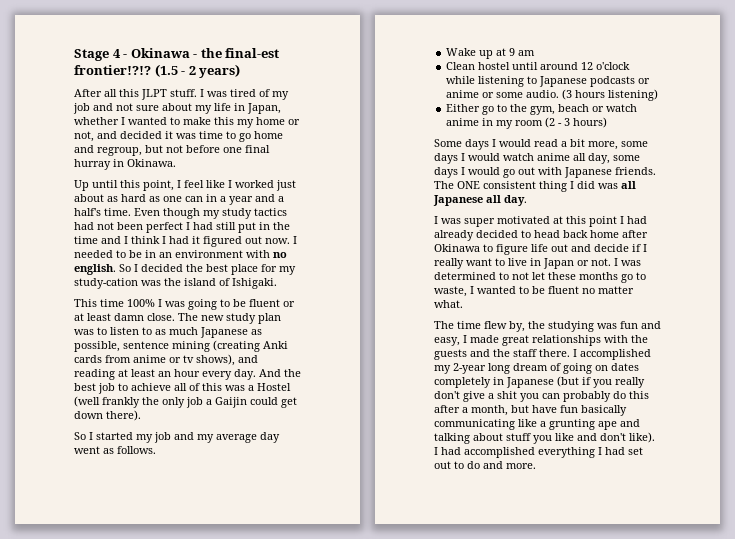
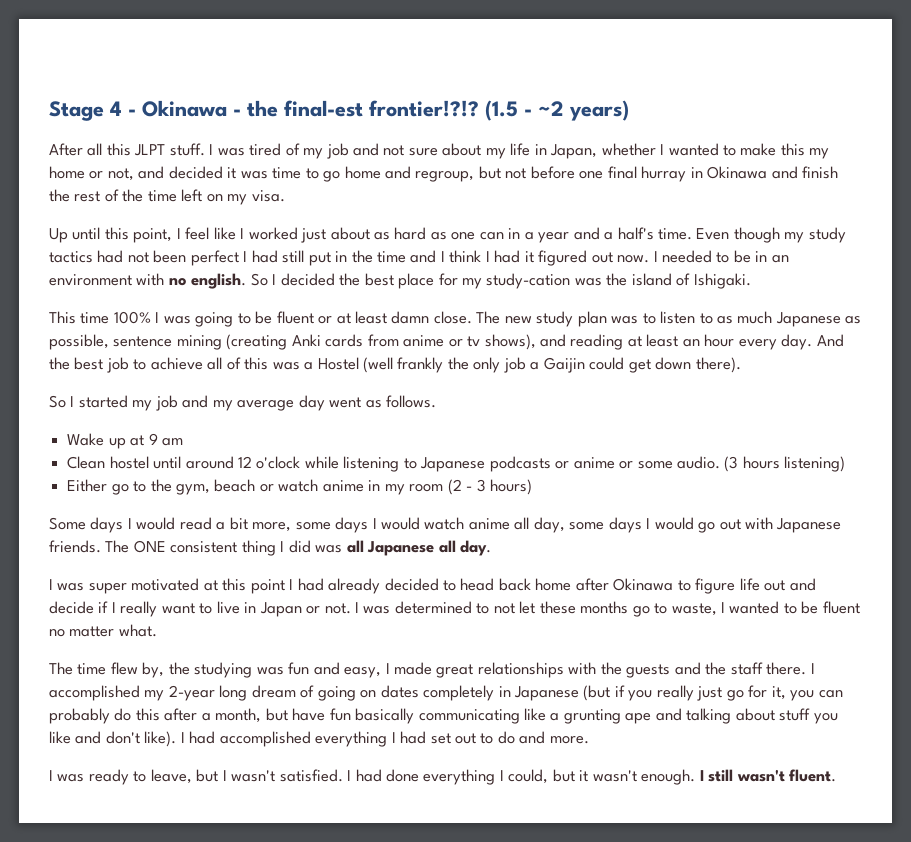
[188,66,196,75] 2 -> [538,101,564,116] ~2
[127,159,176,167] Okinawa. -> [707,166,839,179] [49,189,285,205] Okinawa and finish the rest of the time left on my visa.
[434,391,517,402] don't give a shit -> [697,685,786,701] just go for it,
(536, 466) none -> [49,769,837,785] // I was ready to leave, but I wasn't satisfied. I had done everything I could, but it wasn't enough. I still wasn't fluent.

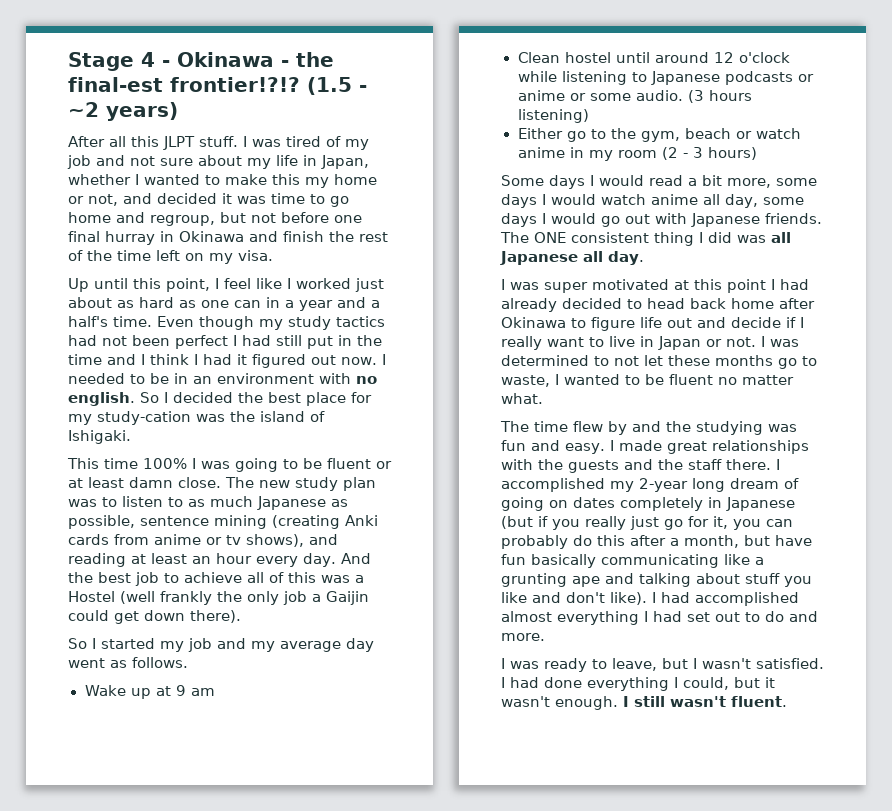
[142,662,165,678] by, -> [608,421,661,435] by and
[344,667,382,678] easy, -> [565,443,605,454] easy.
(311, 739) none -> [501,611,552,622] almost

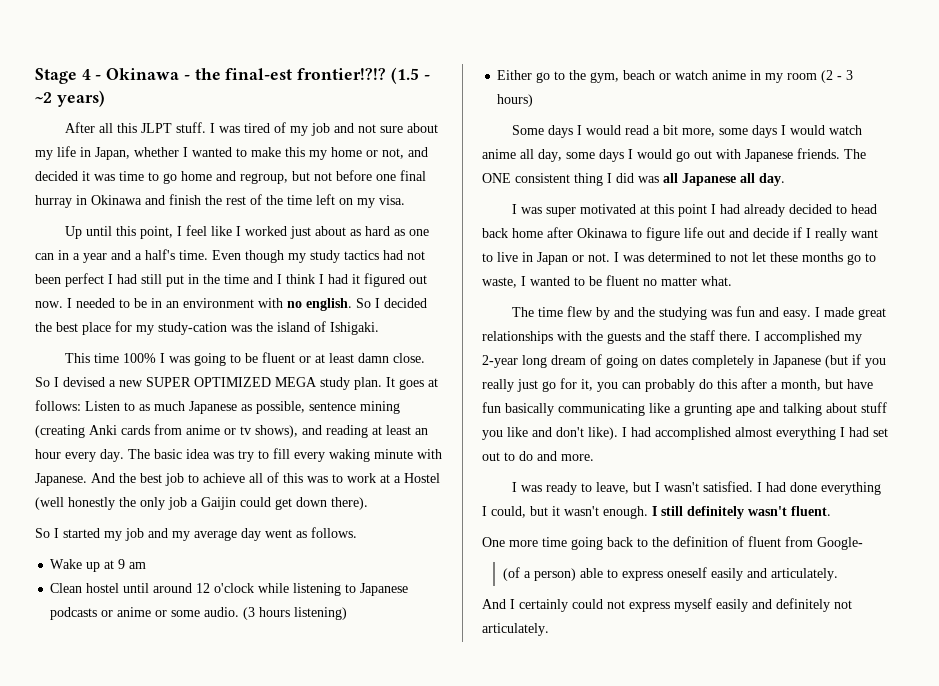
[225,477,376,491] [68,496,163,507] The new study plan was to listen -> [35,377,438,390] [35,400,120,411] So I devised a new SUPER OPTIMIZED MEGA study plan. It goes at follows: Listen
(336, 560) none -> [128,448,442,462] [35,473,87,486] The basic idea was try to fill every waking minute with Japanese.
(350, 579) none -> [332,473,390,483] to work at
[160,591,212,605] frankly -> [68,497,115,510] honestly
(665, 701) none -> [687,506,744,519] definitely
(787, 701) none -> [482,536,863,550] [502,567,838,581] [482,598,852,612] [482,623,549,636] // One more time going back to the definition of fluent from Google- // (of a person) able to express oneself easily and articulately. // And I certainly could not express myself easily and definitely not articulately.

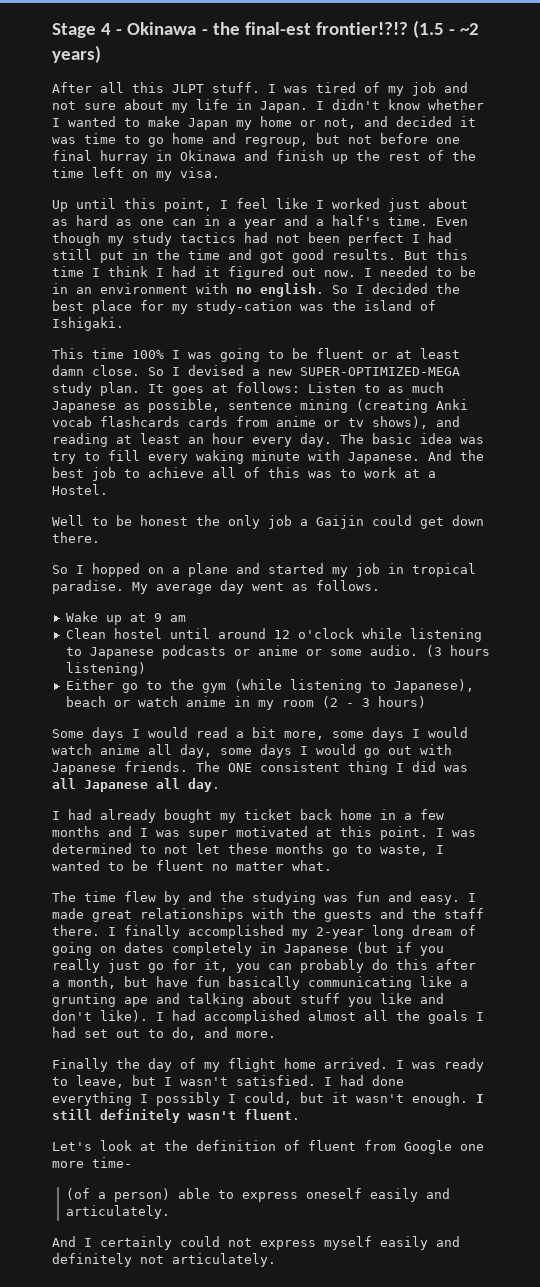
[95,147,130,160] Japan, -> [260,99,420,113] Japan. I didn't know
[285,147,305,157] this -> [188,118,228,130] Japan
(201, 199) none -> [332,154,348,164] up
(273, 279) none -> [260,249,468,263] [52,266,84,277] got good results. But this time
[146,377,317,387] SUPER OPTIMIZED MEGA -> [300,367,460,376] SUPER-OPTIMIZED-MEGA
(117, 430) none -> [52,416,180,427] vocab flashcards
[404,473,440,483] [35,497,115,510] Hostel (well honestly -> [52,484,108,495] [52,515,188,526] Hostel. // Well to be honest
[331,497,368,510] [35,528,190,541] there). // So I started my job and my -> [52,532,100,543] [52,563,476,577] [52,580,148,594] there. // So I hopped on a plane and started my job in tropical paradise. My
[590,72,620,83] gym, -> [201,679,474,693] gym (while listening to Japanese),
(517, 209) none -> [68,809,444,823] [52,826,148,837] had already bought my ticket back home in a few months and I
[677,204,877,217] [482,227,878,241] [482,252,610,265] point I had already decided to head back home after Okinawa to figure life out and decide if I really want to live in Japan or not. -> [380,826,428,840] point.
(760, 336) none -> [124,925,180,939] finally
[776,427,836,440] everything -> [364,1010,468,1024] all the goals
[519,451,533,461] do -> [172,1027,196,1040] do,
(594, 457) none -> [52,1058,388,1072] Finally the day of my flight home arrived.
(487, 511) none -> [156,1092,236,1106] possibly I
[482,537,648,550] One more time going back to -> [52,1140,156,1151] Let's look at
[817,537,863,550] Google- -> [404,1140,484,1154] [52,1157,132,1168] Google one more time-

